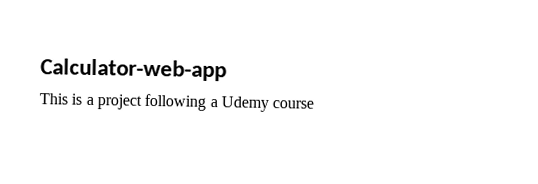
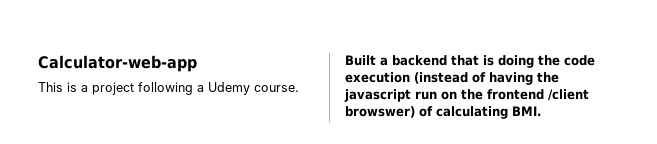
[272,100,315,109] course -> [254,85,299,92] [345,55,595,68] [345,72,559,85] [344,89,589,102] [345,106,541,119] course. // Built a backend that is doing the code execution (instead of having the javascript run on the frontend /client browswer) of calculating BMI.

